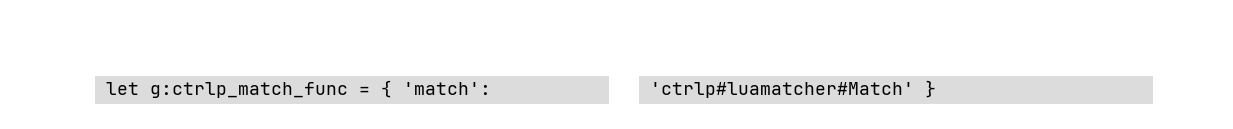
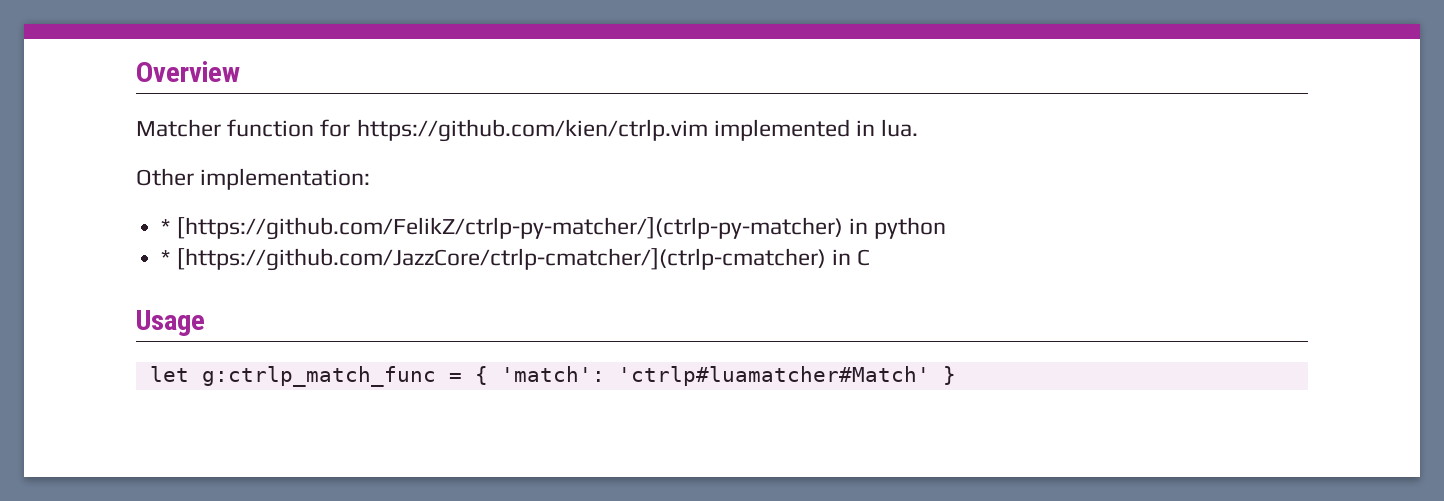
(106, 88) none -> [136,61,240,82] [136,119,919,142] [136,168,371,190] [161,217,946,240] [161,248,870,271] [136,310,205,336] Overview // Matcher function for https://github.com/kien/ctrlp.vim implemented in lua. // Other implementation: // * [https://github.com/FelikZ/ctrlp-py-matcher/](ctrlp-py-matcher) in python // * [https://github.com/JazzCore/ctrlp-cmatcher/](ctrlp-cmatcher) in C // Usage //

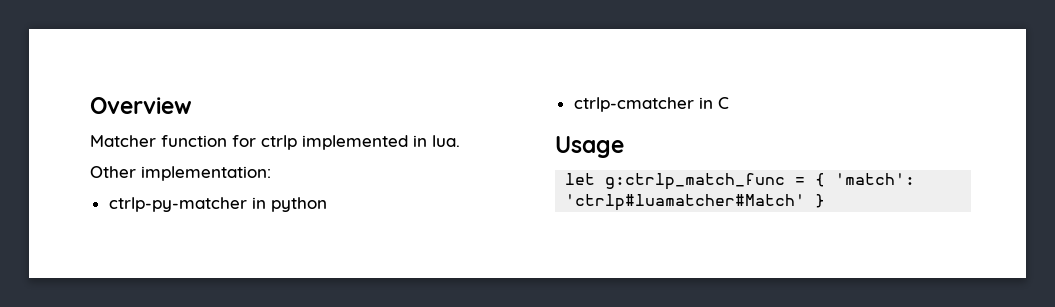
[356,119,708,142] https://github.com/kien/ctrlp.vim -> [261,135,297,150] ctrlp
[161,217,843,240] * [https://github.com/FelikZ/ctrlp-py-matcher/](ctrlp-py-matcher) -> [108,197,247,212] ctrlp-py-matcher
[161,248,826,271] * [https://github.com/JazzCore/ctrlp-cmatcher/](ctrlp-cmatcher) -> [573,97,694,112] ctrlp-cmatcher

